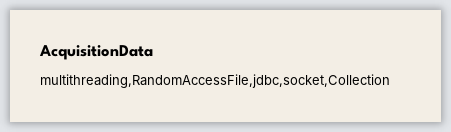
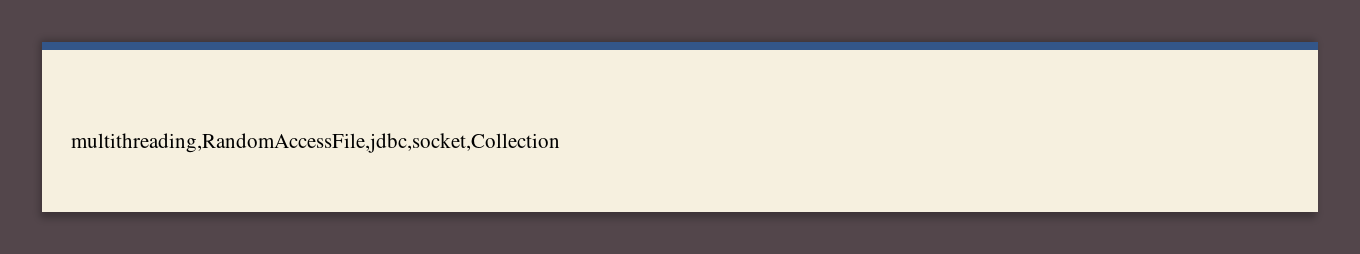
[39,45,153,60] AcquisitionData // -> (71, 143) none

